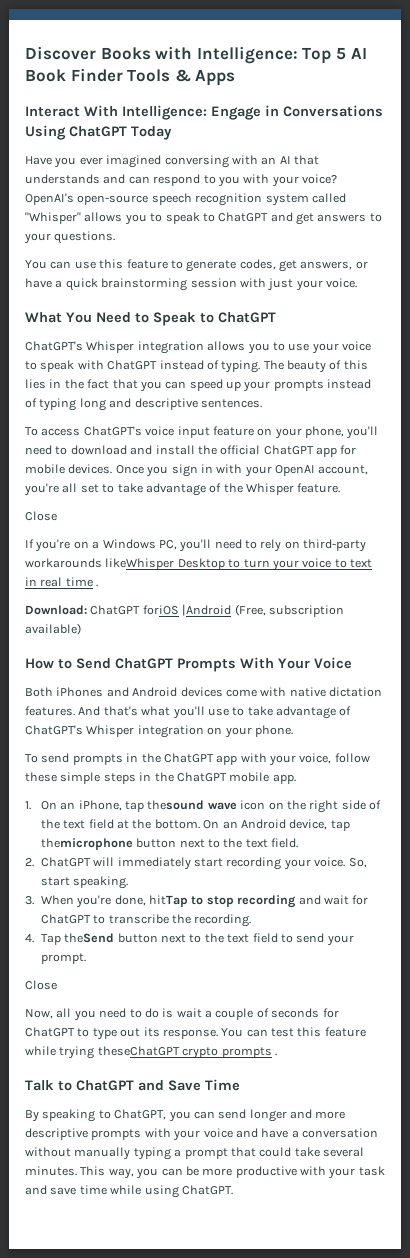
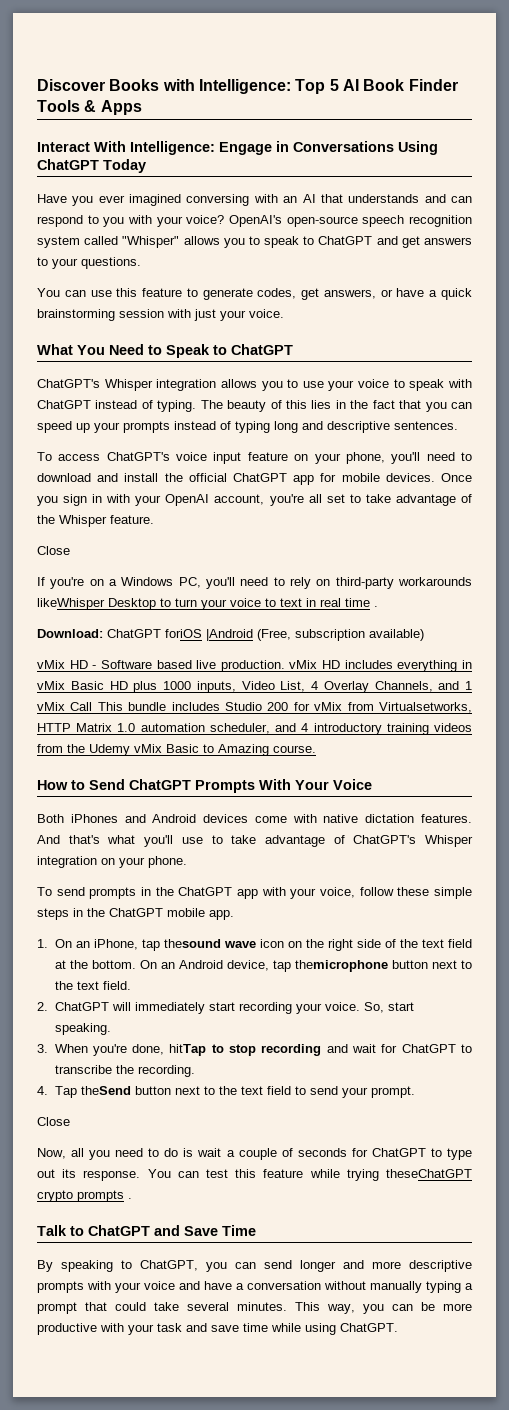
(81, 629) none -> [37,660,472,672] [37,681,472,693] [37,702,472,713] [37,723,473,735] [37,744,316,756] // vMix HD - Software based live production. vMix HD includes everything in vMix Basic HD plus 1000 inputs, Video List, 4 Overlay Channels, and 1 vMix Call This bundle includes Studio 200 for vMix from Virtualsetworks, HTTP Matrix 1.0 automation scheduler, and 4 introductory training videos from the Udemy vMix Basic to Amazing course.

